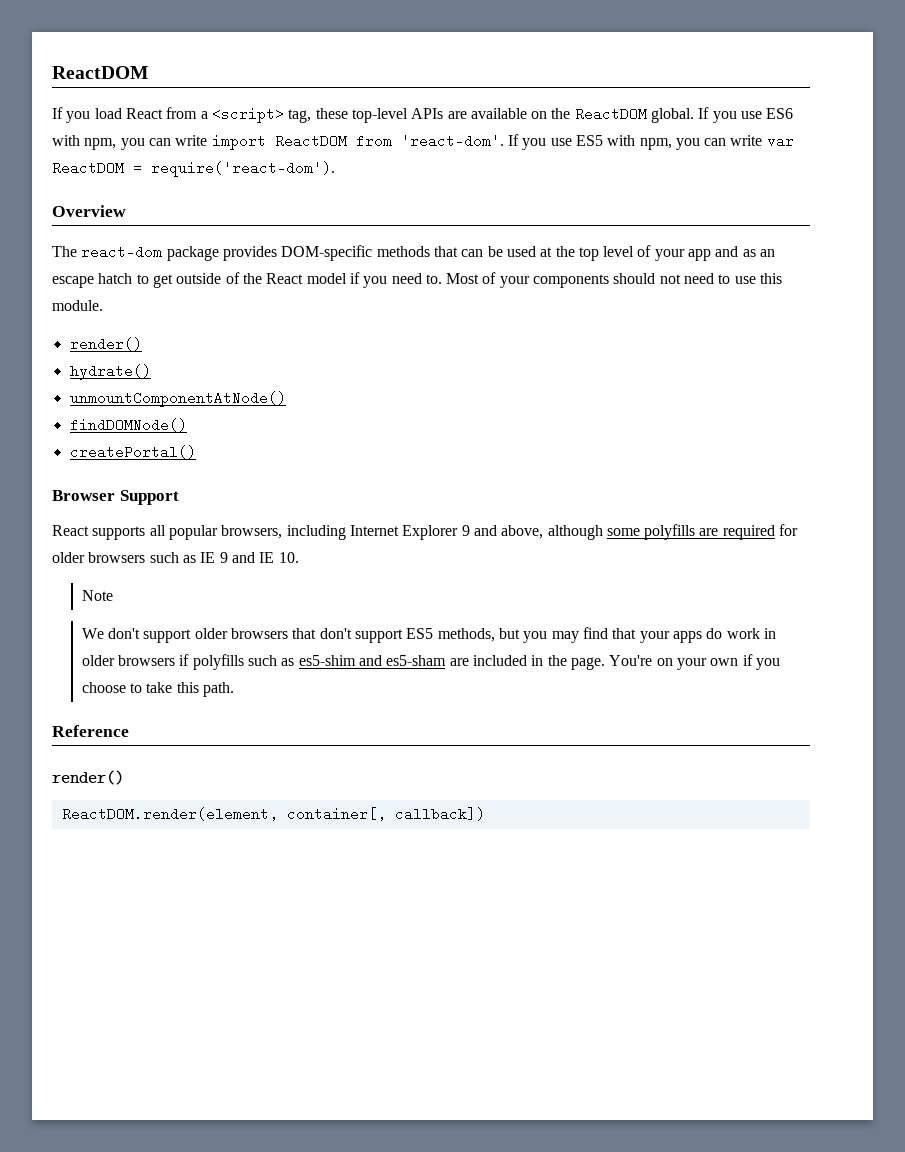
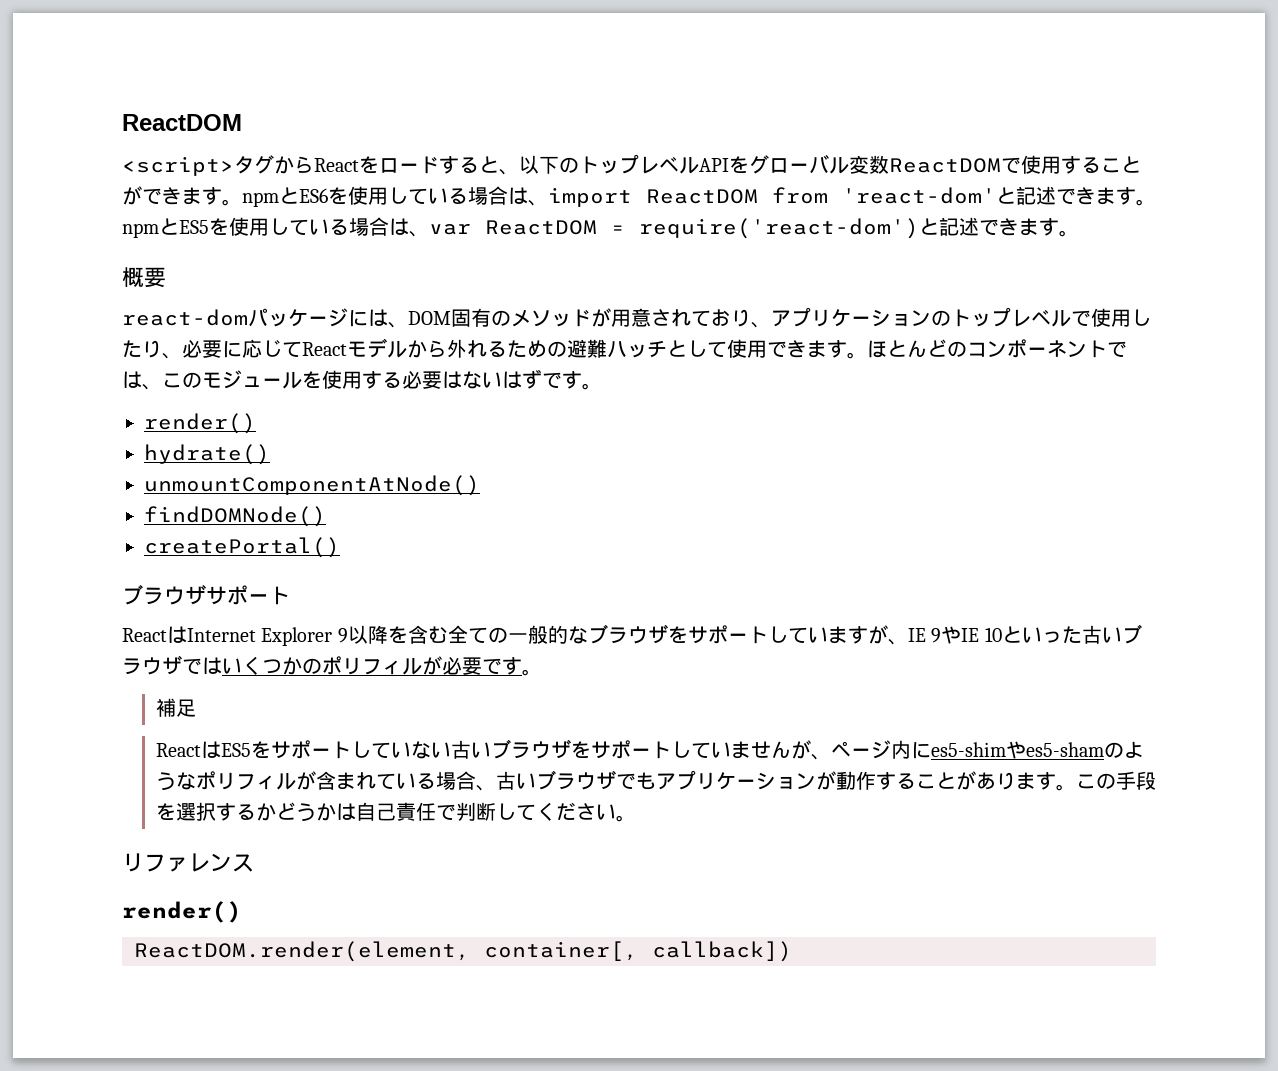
[52,107,794,123] [52,134,794,150] [52,161,335,177] [52,205,126,217] [52,245,776,261] [52,272,783,288] [52,300,103,311] If you load React from a <script> tag, these top-level APIs are available on the ReactDOM global. If you use ES6 with npm, you can write import ReactDOM from 'react-dom'. If you use ES5 with npm, you can write var ReactDOM = require('react-dom'). // Overview // The react-dom package provides DOM-specific methods that can be used at the top level of your app and as an escape hatch to get outside of the React model if you need to. Most of your components should not need to use this module. -> [122,154,1141,176] [122,186,1156,207] [122,217,1079,239] [122,267,166,288] [122,307,1151,328] [122,338,1127,359] [122,369,602,390] <script>タグからReactをロードすると、以下のトップレベルAPIをグローバル変数ReactDOMで使用することができます。npmとES6を使用している場合は、import ReactDOM from 'react-dom'と記述できます。npmとES5を使用している場合は、var ReactDOM = require('react-dom')と記述できます。 // 概要 // react-domパッケージには、DOM固有のメソッドが用意されており、アプリケーションのトップレベルで使用したり、必要に応じてReactモデルから外れるための避難ハッチとして使用できます。ほとんどのコンポーネントでは、このモジュールを使用する必要はないはずです。
[52,490,179,505] [52,524,799,540] [52,552,299,563] [81,590,113,601] [81,627,776,643] [81,654,780,670] [81,682,235,697] [52,725,129,737] Browser Support // React supports all popular browsers, including Internet Explorer 9 and above, although some polyfills are required for older browsers such as IE 9 and IE 10. // Note // We don't support older browsers that don't support ES5 methods, but you may find that your apps do work in older browsers if polyfills such as es5-shim and es5-sham are included in the page. You're on your own if you choose to take this path. // Reference -> [122,585,290,605] [122,624,1142,646] [122,655,542,676] [155,698,196,717] [155,739,1144,760] [155,770,1156,791] [155,802,636,822] [122,853,254,872] ブラウザサポート // ReactはInternet Explorer 9以降を含む全ての一般的なブラウザをサポートしていますが、IE 9やIE 10といった古いブラウザではいくつかのポリフィルが必要です。 // 補足 // ReactはES5をサポートしていない古いブラウザをサポートしていませんが、ページ内にes5-shimやes5-shamのようなポリフィルが含まれている場合、古いブラウザでもアプリケーションが動作することがあります。この手段を選択するかどうかは自己責任で判断してください。 // リファレンス

